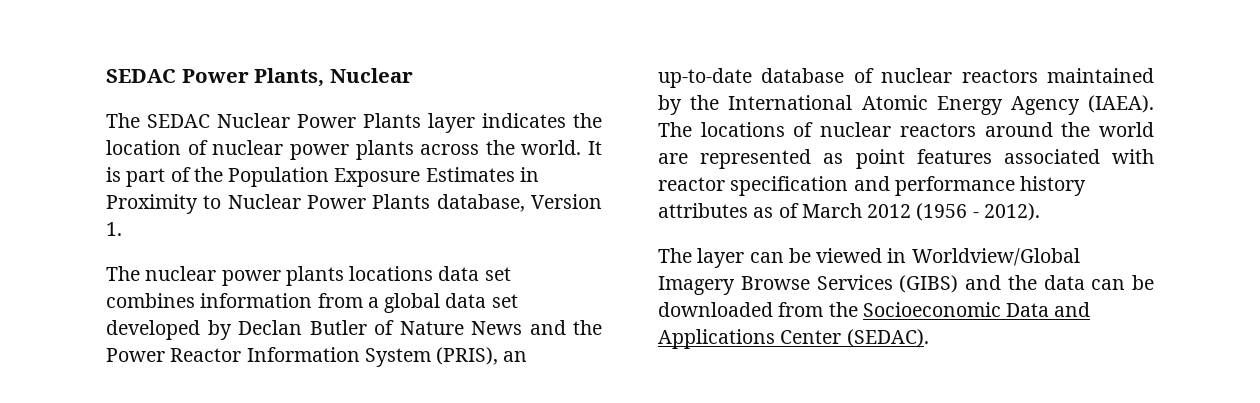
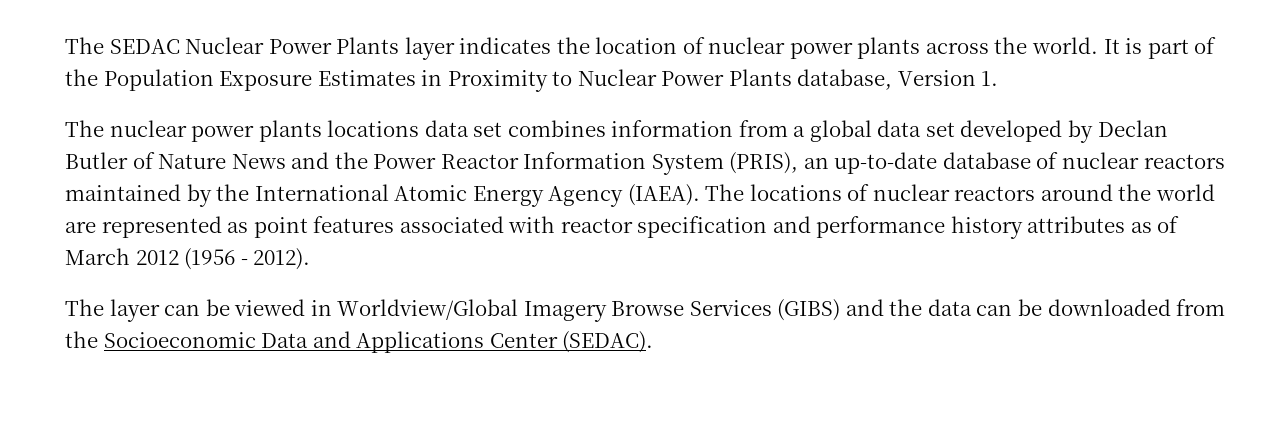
[106,68,413,87] SEDAC Power Plants, Nuclear // -> (65, 45) none

